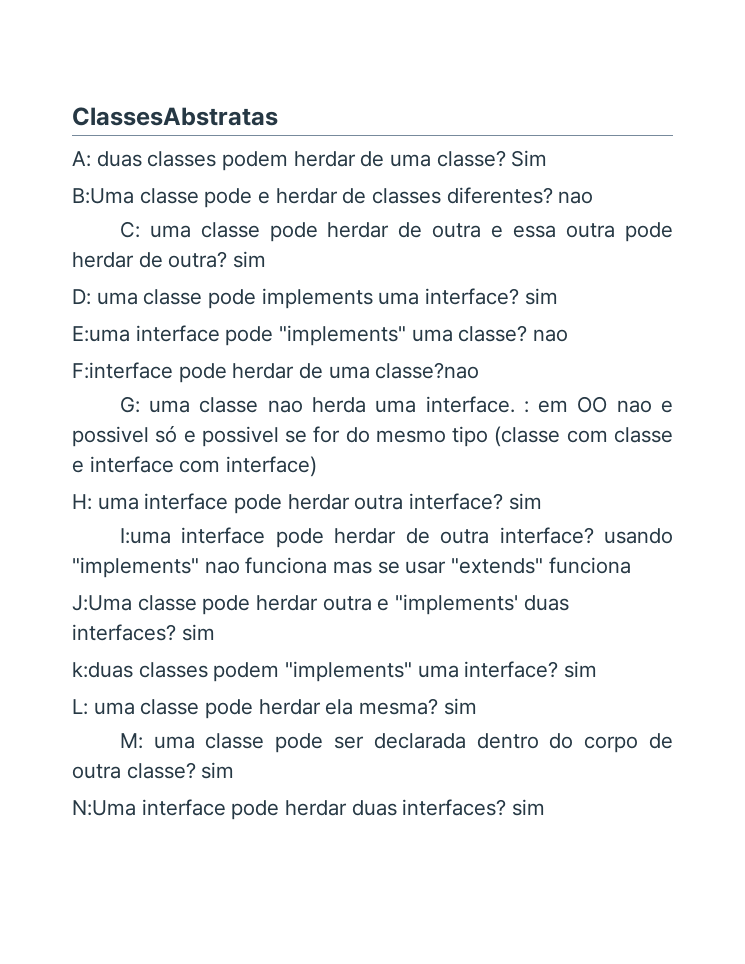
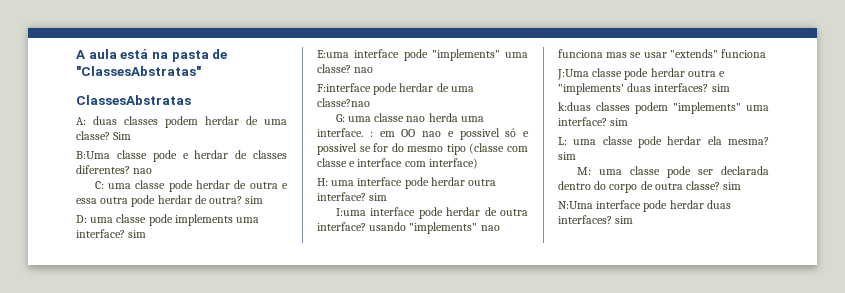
(72, 116) none -> [76,49,228,62] [76,66,201,76] A aula está na pasta de "ClassesAbstratas" //

